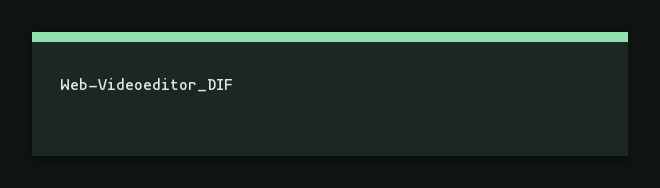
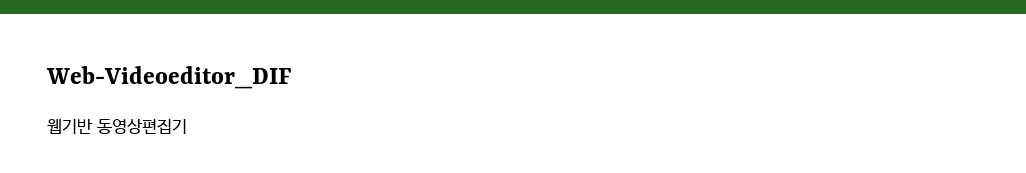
(233, 85) none -> [47,118,187,134] // 웹기반 동영상편집기

